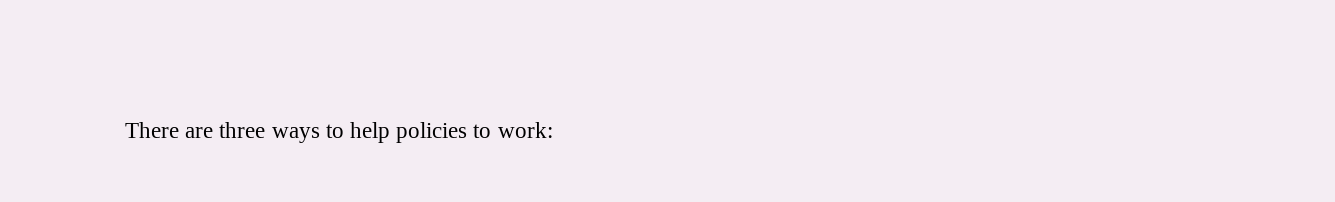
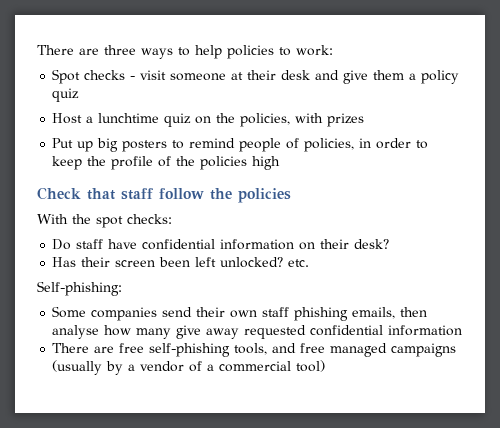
(553, 130) none -> [52,69,460,84] [52,88,80,102] [52,113,365,127] [52,138,429,152] [52,156,281,170] [37,187,291,203] [37,214,172,228] [52,239,390,250] [52,257,310,268] [37,281,122,296] [52,306,428,321] [52,325,463,339] [52,343,457,357] [52,360,326,375] // Spot checks - visit someone at their desk and give them a policy quiz // Host a lunchtime quiz on the policies, with prizes // Put up big posters to remind people of policies, in order to keep the profile of the policies high // Check that staff follow the policies // With the spot checks: // Do staff have confidential information on their desk? // Has their screen been left unlocked? etc. // Self-phishing: // Some companies send their own staff phishing emails, then analyse how many give away requested confidential information // There are free self-phishing tools, and free managed campaigns (usually by a vendor of a commercial tool)

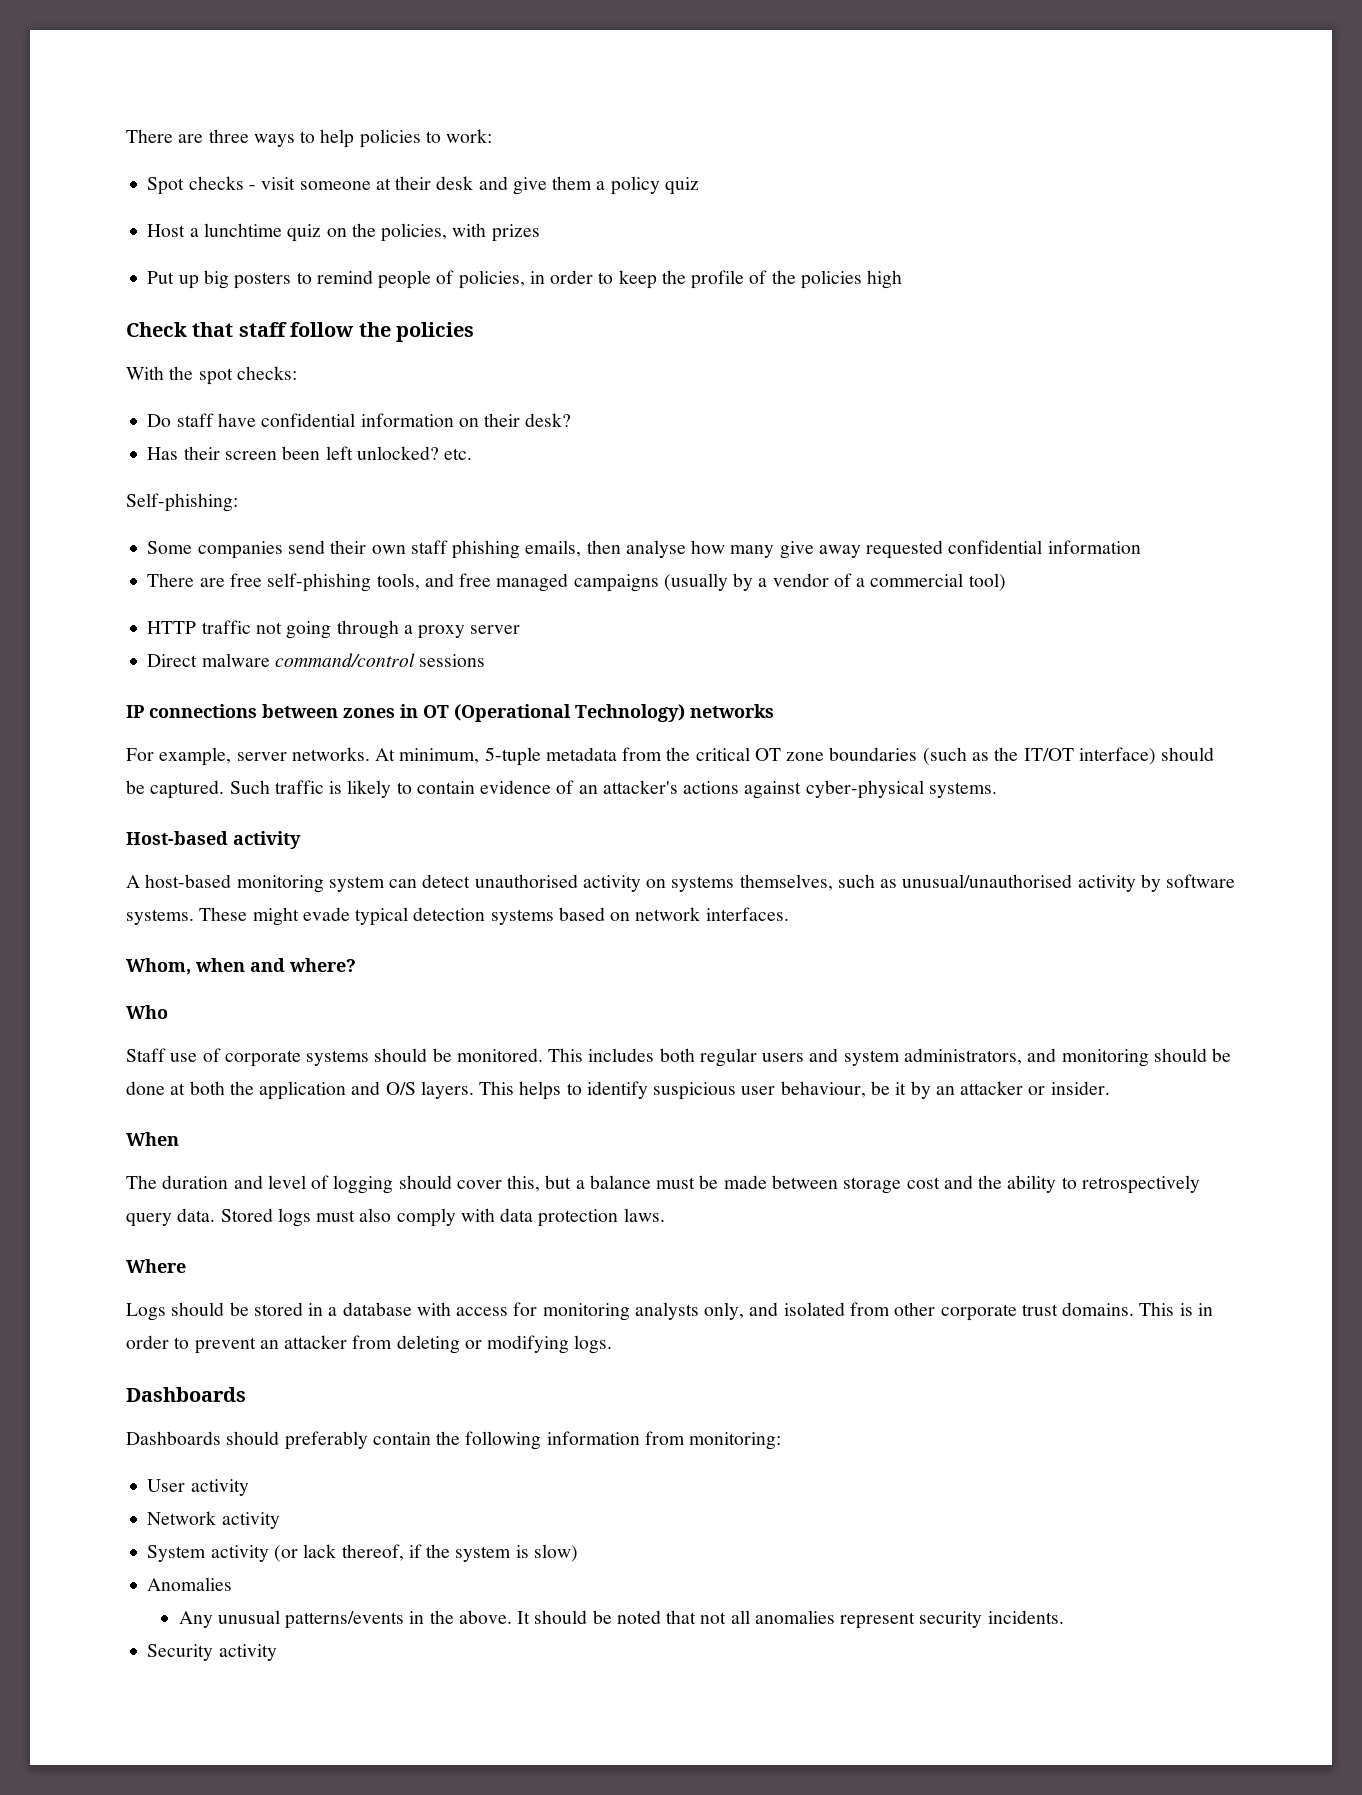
(326, 366) none -> [147,620,521,639] [147,653,486,667] [126,704,774,722] [126,747,1215,766] [126,780,997,799] [126,831,301,849] [126,874,1236,893] [126,907,789,926] [126,958,356,975] [126,1005,168,1019] [126,1048,1232,1067] [126,1081,1110,1100] [126,1132,179,1146] [126,1175,1200,1194] [126,1208,665,1227] [126,1259,186,1273] [126,1302,1213,1321] [126,1335,613,1354] [126,1387,246,1402] [126,1431,782,1450] [147,1479,249,1496] [147,1511,280,1529] [147,1544,578,1562] [147,1577,233,1591] [178,1610,1064,1629] [147,1644,277,1661] // HTTP traffic not going through a proxy server // Direct malware command/control sessions // IP connections between zones in OT (Operational Technology) networks // For example, server networks. At minimum, 5-tuple metadata from the critical OT zone boundaries (such as the IT/OT interface) should be captured. Such traffic is likely to contain evidence of an attacker's actions against cyber-physical systems. // Host-based activity // A host-based monitoring system can detect unauthorised activity on systems themselves, such as unusual/unauthorised activity by software systems. These might evade typical detection systems based on network interfaces. // Whom, when and where? // Who // Staff use of corporate systems should be monitored. This includes both regular users and system administrators, and monitoring should be done at both the application and O/S layers. This helps to identify suspicious user behaviour, be it by an attacker or insider. // When // The duration and level of logging should cover this, but a balance must be made between storage cost and the ability to retrospectively query data. Stored logs must also comply with data protection laws. // Where // Logs should be stored in a database with access for monitoring analysts only, and isolated from other corporate trust domains. This is in order to prevent an attacker from deleting or modifying logs. // Dashboards // Dashboards should preferably contain the following information from monitoring: // User activity // Network activity // System activity (or lack thereof, if the system is slow) // Anomalies // Any unusual patterns/events in the above. It should be noted that not all anomalies represent security incidents. // Security activity

